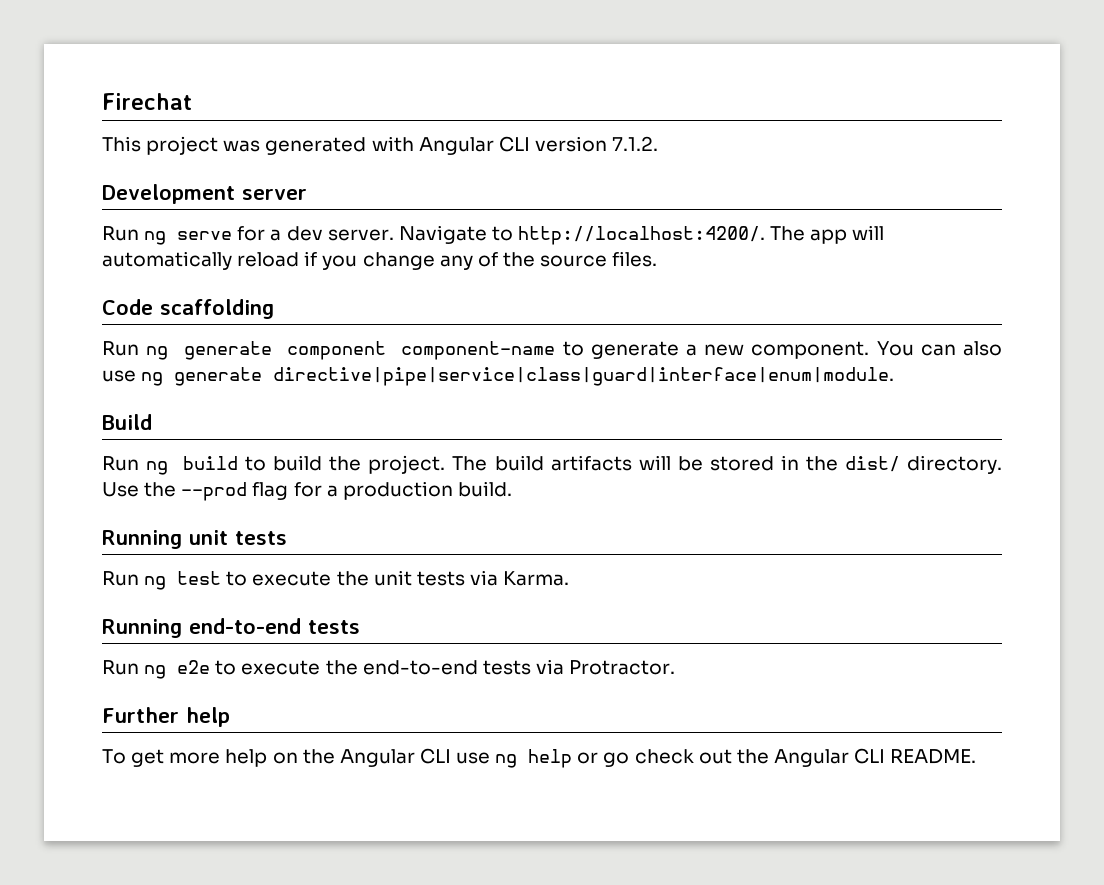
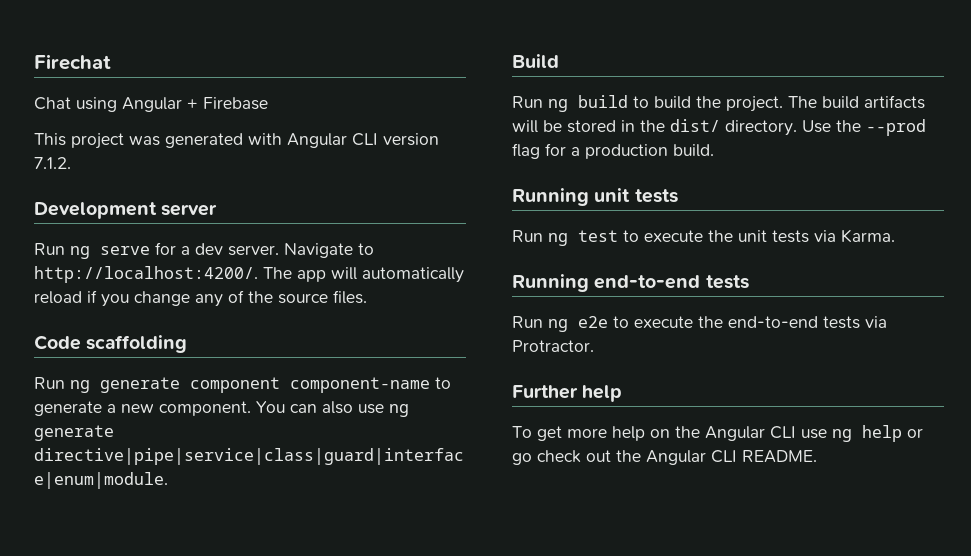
(192, 101) none -> [34,97,268,112] // Chat using Angular + Firebase

